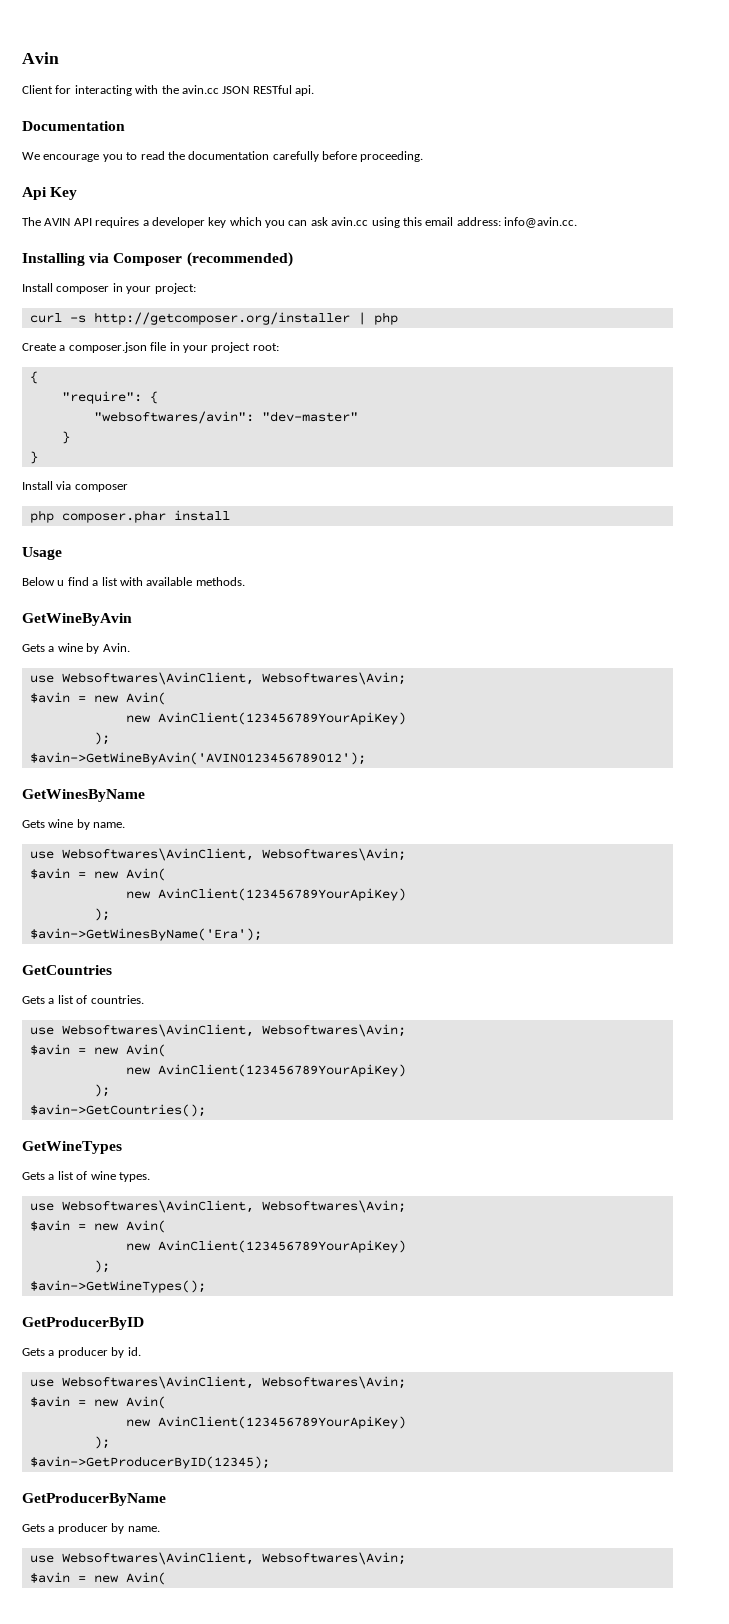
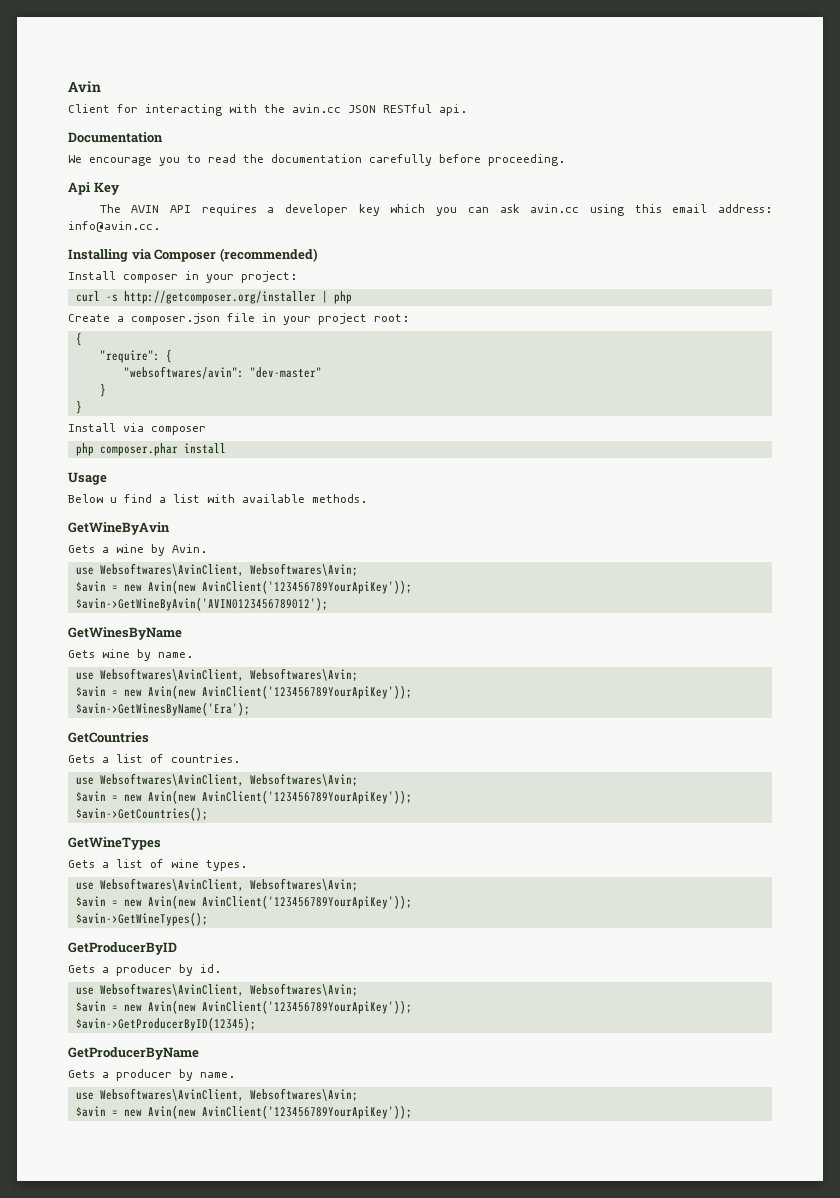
[125,692,166,705] [125,712,406,725] [93,732,110,745] Avin( // new AvinClient(123456789YourApiKey) // ); -> [147,580,412,594] Avin(new AvinClient('123456789YourApiKey'));
[125,868,166,881] [125,888,406,901] [93,908,110,921] Avin( // new AvinClient(123456789YourApiKey) // ); -> [147,685,412,699] Avin(new AvinClient('123456789YourApiKey'));
[125,1044,166,1057] [125,1064,406,1077] [93,1084,110,1097] Avin( // new AvinClient(123456789YourApiKey) // ); -> [147,790,412,804] Avin(new AvinClient('123456789YourApiKey'));
[125,1220,166,1233] [125,1240,406,1253] [93,1260,110,1273] Avin( // new AvinClient(123456789YourApiKey) // ); -> [147,895,412,909] Avin(new AvinClient('123456789YourApiKey'));
[125,1396,166,1409] [125,1416,406,1429] [93,1436,110,1449] Avin( // new AvinClient(123456789YourApiKey) // ); -> [147,1000,412,1014] Avin(new AvinClient('123456789YourApiKey'));
[125,1572,166,1585] Avin( -> [147,1105,412,1119] Avin(new AvinClient('123456789YourApiKey'));

